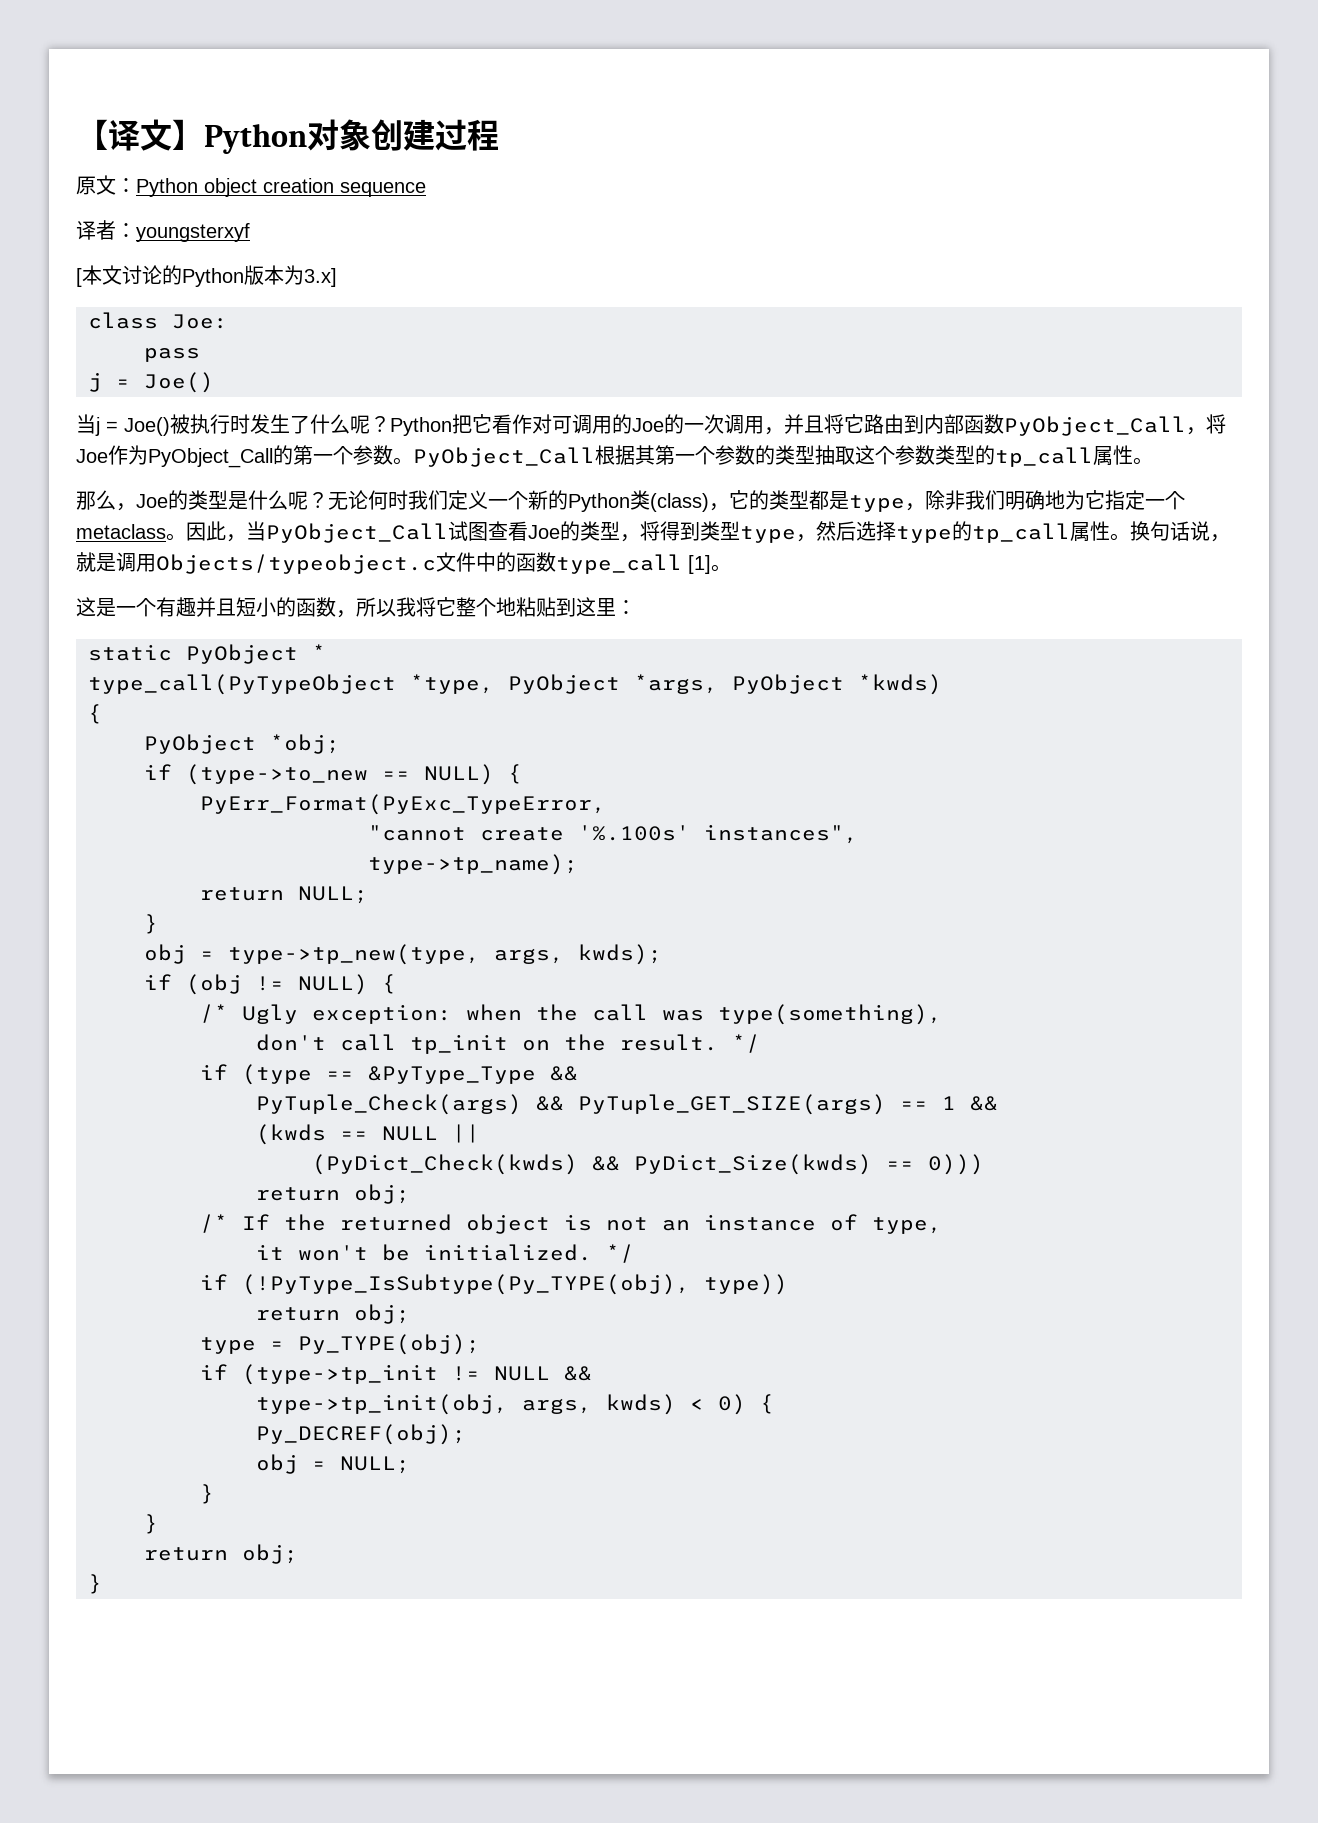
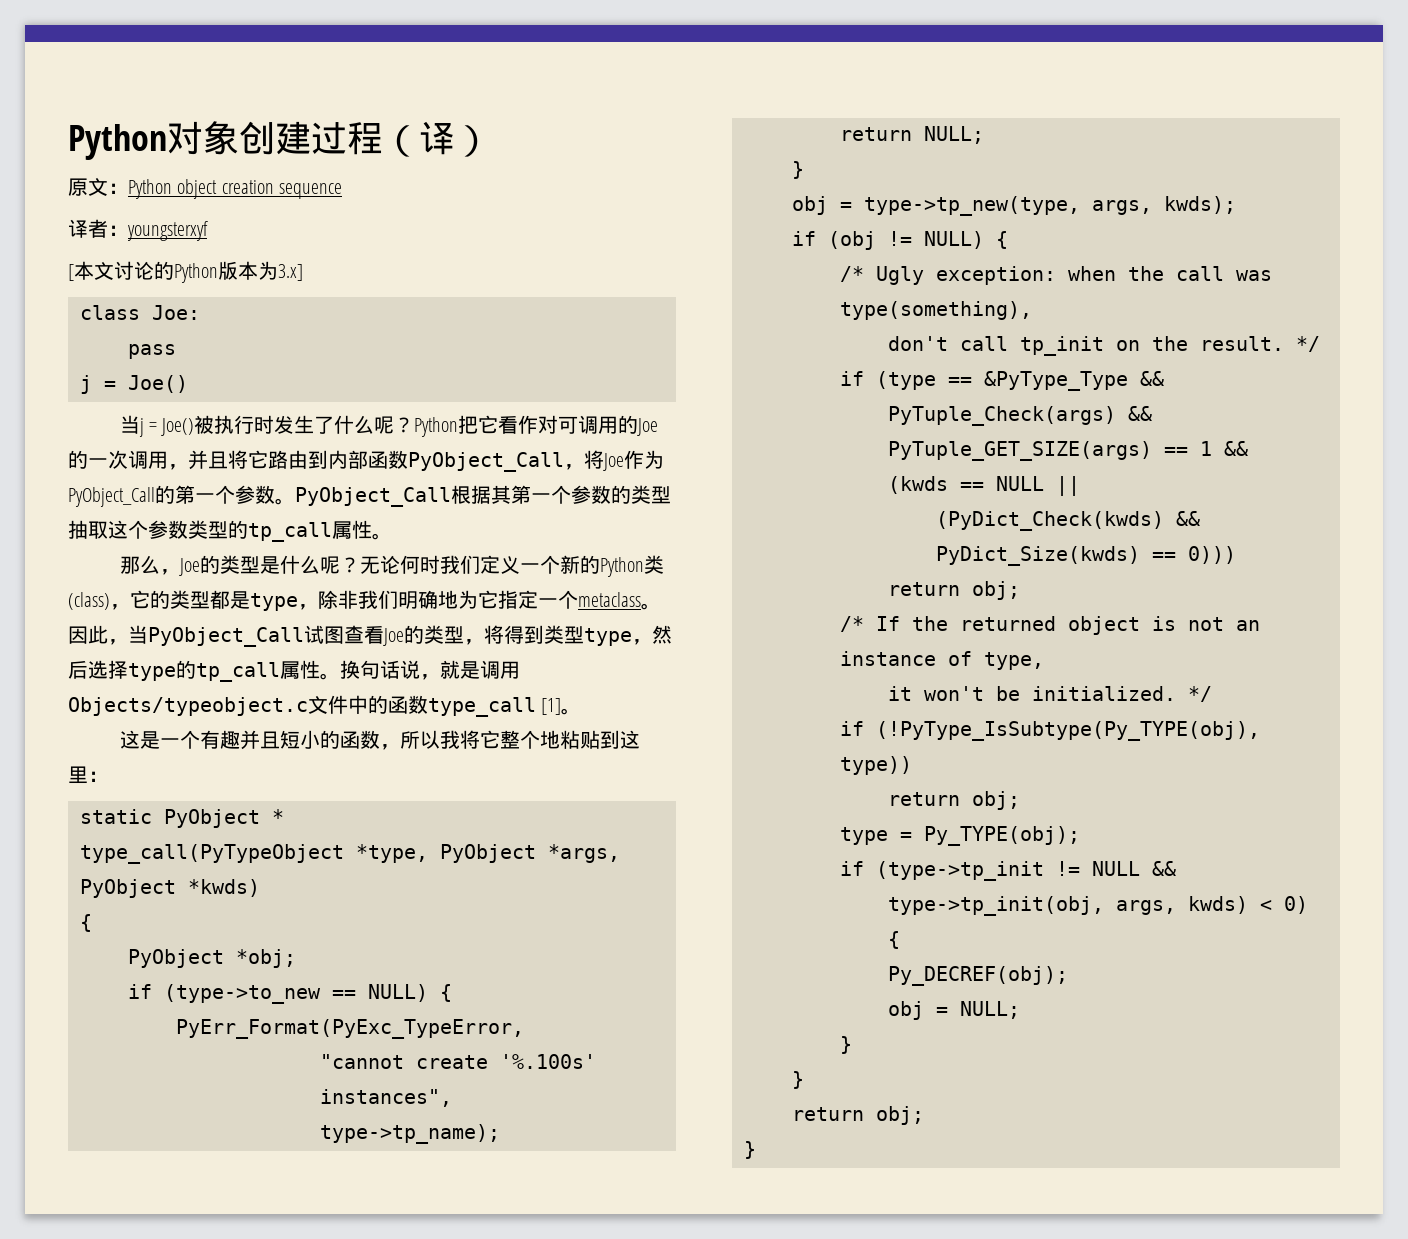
[76,119,204,151] 【译文】 -> (68, 142) none
(499, 135) none -> [383,121,491,157] （译）

